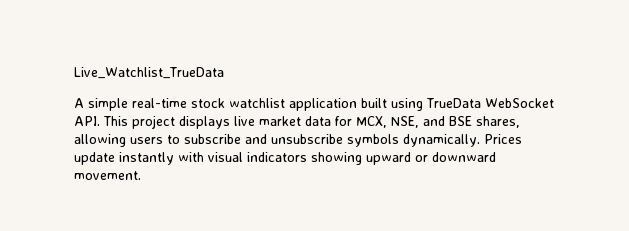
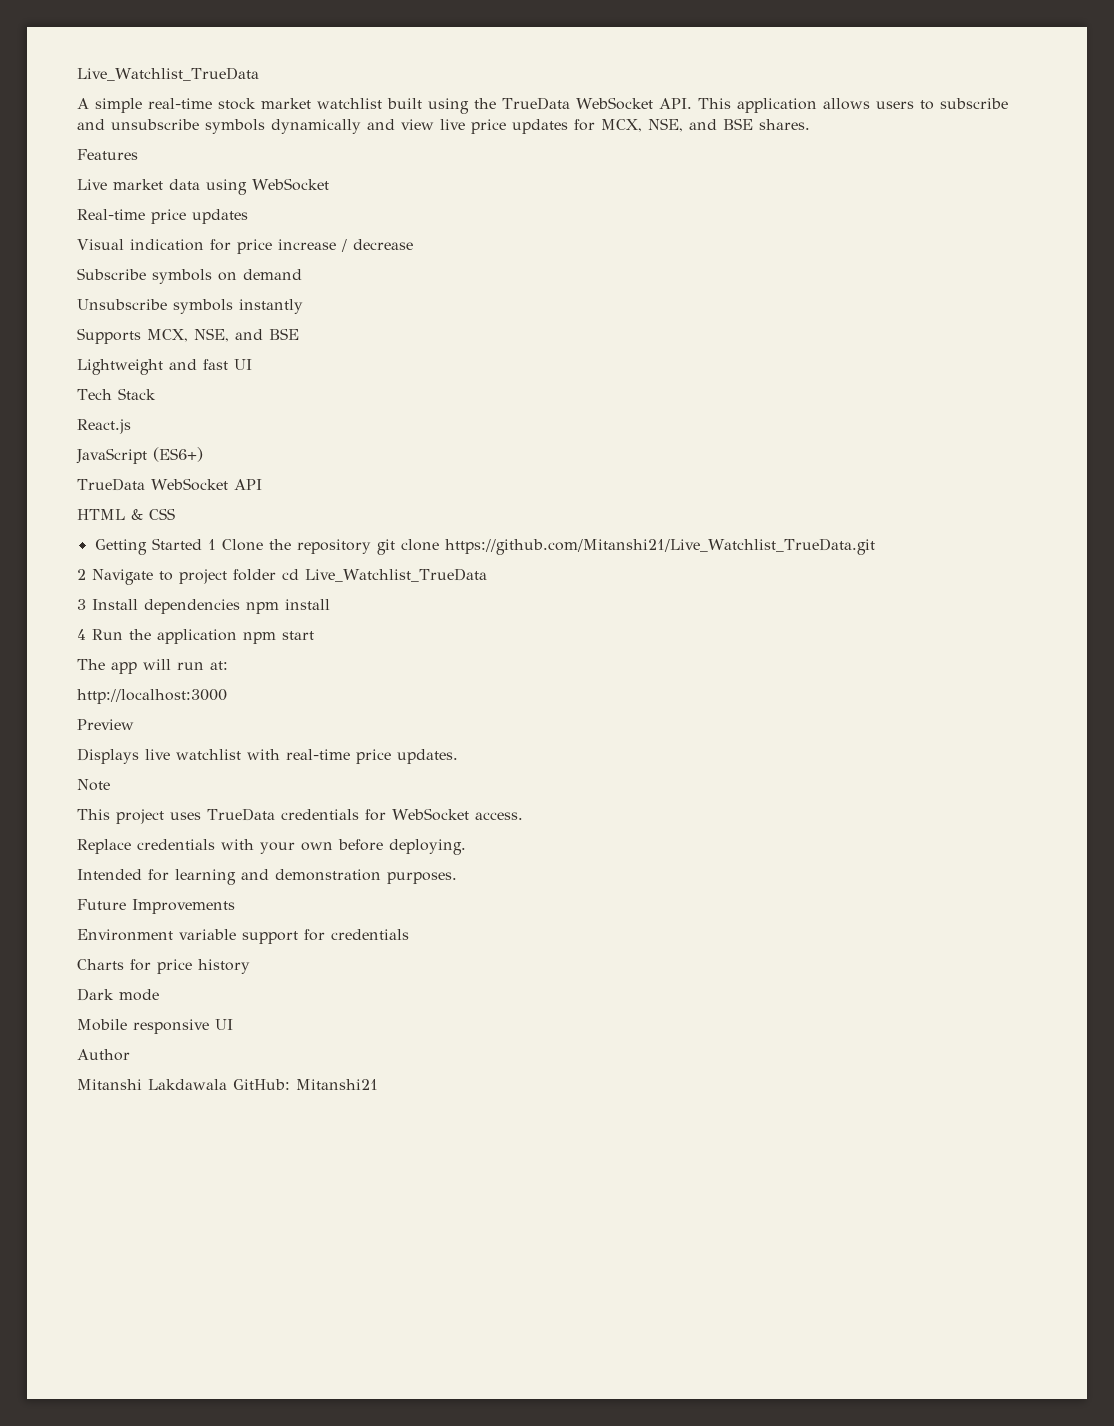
[229,98,357,111] watchlist application -> [261,98,382,109] market watchlist
(423, 104) none -> [474,98,496,109] the
[132,115,520,129] [74,134,126,147] project displays live market data for MCX, NSE, and BSE shares, allowing -> [736,98,870,113] application allows
[403,134,522,147] [74,152,496,165] [74,171,141,180] dynamically. Prices update instantly with visual indicators showing upward or downward movement. -> [271,118,810,134] [77,149,138,160] [77,178,329,195] [77,209,248,224] [77,239,413,254] [77,268,302,284] [77,299,303,314] [77,328,299,344] [77,359,252,375] [77,388,156,400] [77,419,131,434] [76,447,203,464] [77,478,262,491] [77,508,175,520] [94,538,875,555] [77,568,487,585] [77,599,330,614] [77,629,314,644] [77,659,228,674] [77,689,227,704] [77,719,134,730] [77,748,458,764] [77,779,110,791] [77,808,523,824] [77,839,466,855] [77,869,457,885] [77,899,235,914] [77,929,409,944] [77,959,250,974] [77,988,159,1001] [77,1019,233,1034] [77,1049,130,1061] [77,1079,378,1090] dynamically and view live price updates for MCX, NSE, and BSE shares. // Features // Live market data using WebSocket // Real-time price updates // Visual indication for price increase / decrease // Subscribe symbols on demand // Unsubscribe symbols instantly // Supports MCX, NSE, and BSE // Lightweight and fast UI // Tech Stack // React.js // JavaScript (ES6+) // TrueData WebSocket API // HTML & CSS // Getting Started 1 Clone the repository git clone https://github.com/Mitanshi21/Live_Watchlist_TrueData.git // 2 Navigate to project folder cd Live_Watchlist_TrueData // 3 Install dependencies npm install // 4 Run the application npm start // The app will run at: // http://localhost:3000 // Preview // Displays live watchlist with real-time price updates. // Note // This project uses TrueData credentials for WebSocket access. // Replace credentials with your own before deploying. // Intended for learning and demonstration purposes. // Future Improvements // Environment variable support for credentials // Charts for price history // Dark mode // Mobile responsive UI // Author // Mitanshi Lakdawala GitHub: Mitanshi21

